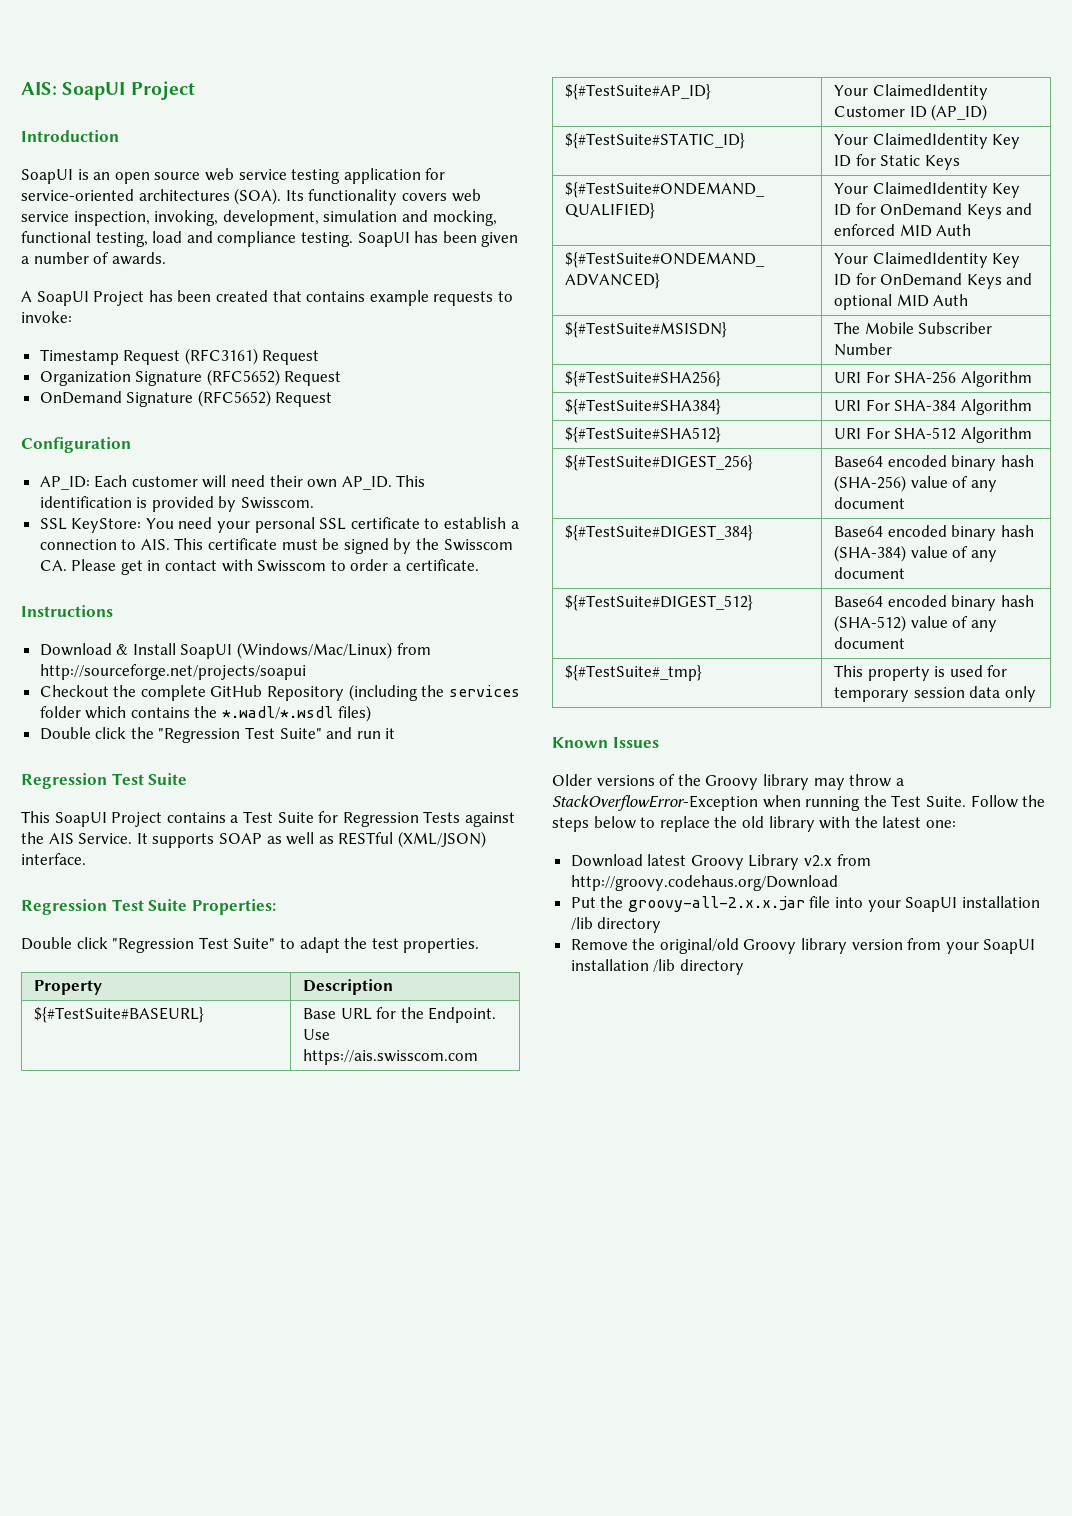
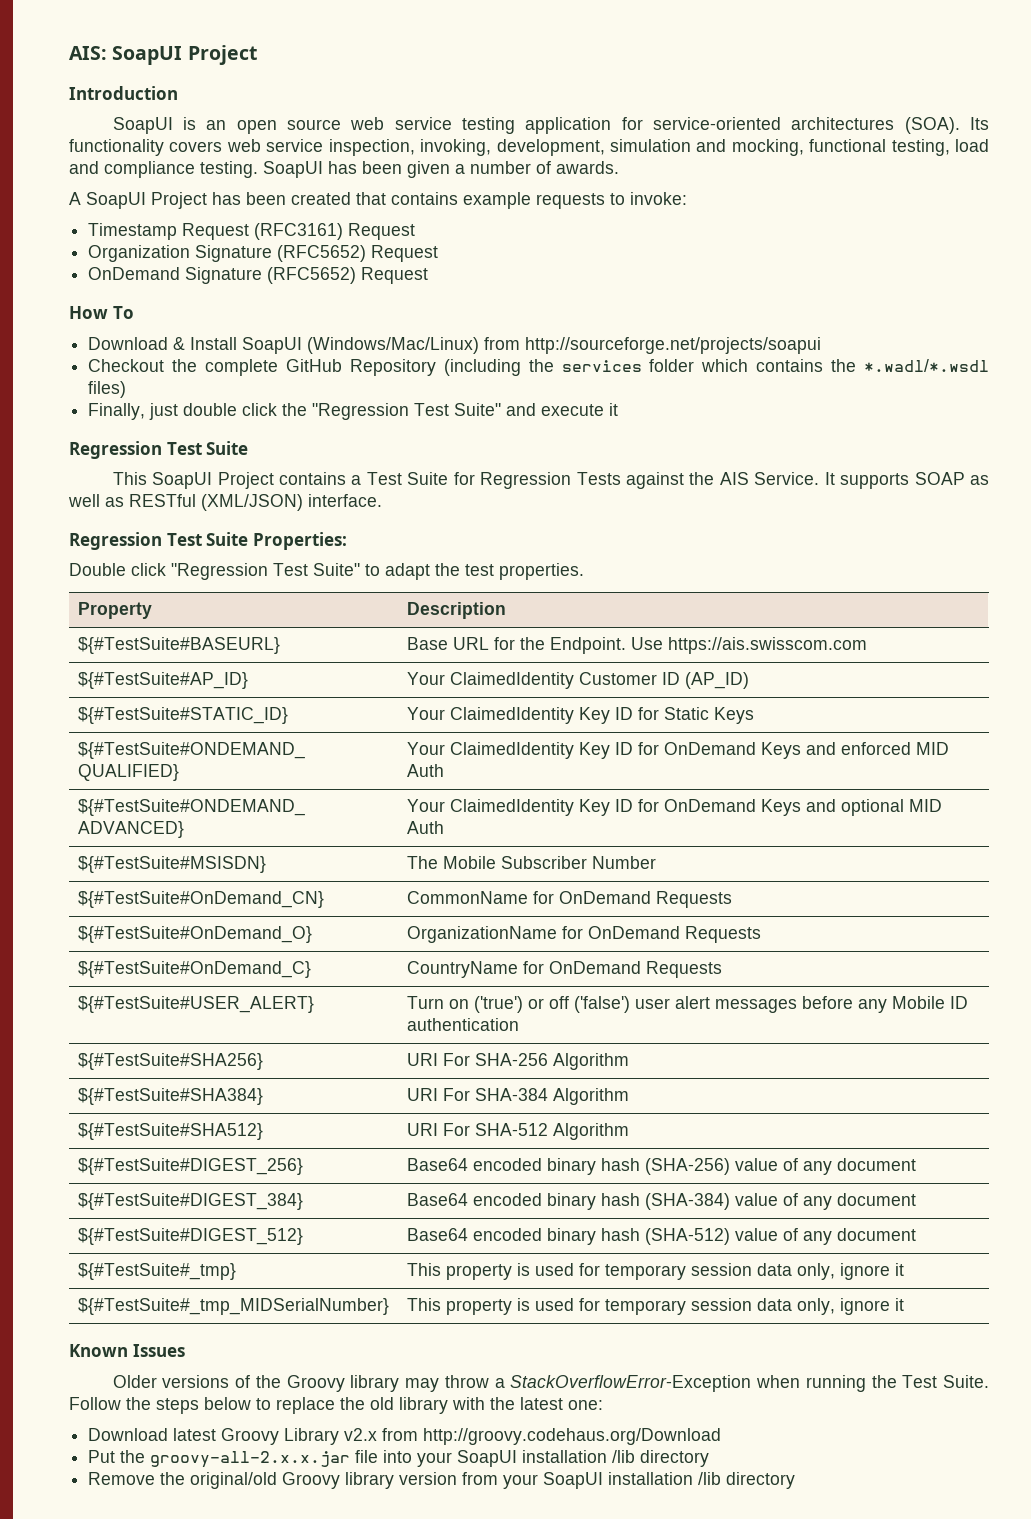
[21,437,131,453] [39,475,426,490] [39,496,315,512] [39,517,519,533] [39,538,513,554] [39,559,479,575] [21,605,113,617] Configuration // AP_ID: Each customer will need their own AP_ID. This identification is provided by Swisscom. // SSL KeyStore: You need your personal SSL certificate to establish a connection to AIS. This certificate must be signed by the Swisscom CA. Please get in contact with Swisscom to order a certificate. // Instructions -> [69,306,134,319] How To
[39,727,91,740] Double -> [88,403,238,420] Finally, just double
[356,731,381,739] run -> [541,404,605,416] execute
(893, 349) none -> [77,891,324,908] [406,891,732,908] [77,926,312,943] [406,926,761,943] [77,961,311,978] [406,961,722,978] [77,996,314,1013] [406,996,968,1013] [406,1018,519,1031] // ${#TestSuite#OnDemand_CN} | CommonName for OnDemand Requests // ${#TestSuite#OnDemand_O} | OrganizationName for OnDemand Requests // ${#TestSuite#OnDemand_C} | CountryName for OnDemand Requests // ${#TestSuite#USER_ALERT} | Turn on ('true') or off ('false') user alert messages before any Mobile ID authentication
[1004,686,1036,702] only -> [796,1263,904,1280] [77,1298,389,1315] [406,1298,904,1315] only, ignore it // ${#TestSuite#_tmp_MIDSerialNumber} | This property is used for temporary session data only, ignore it

